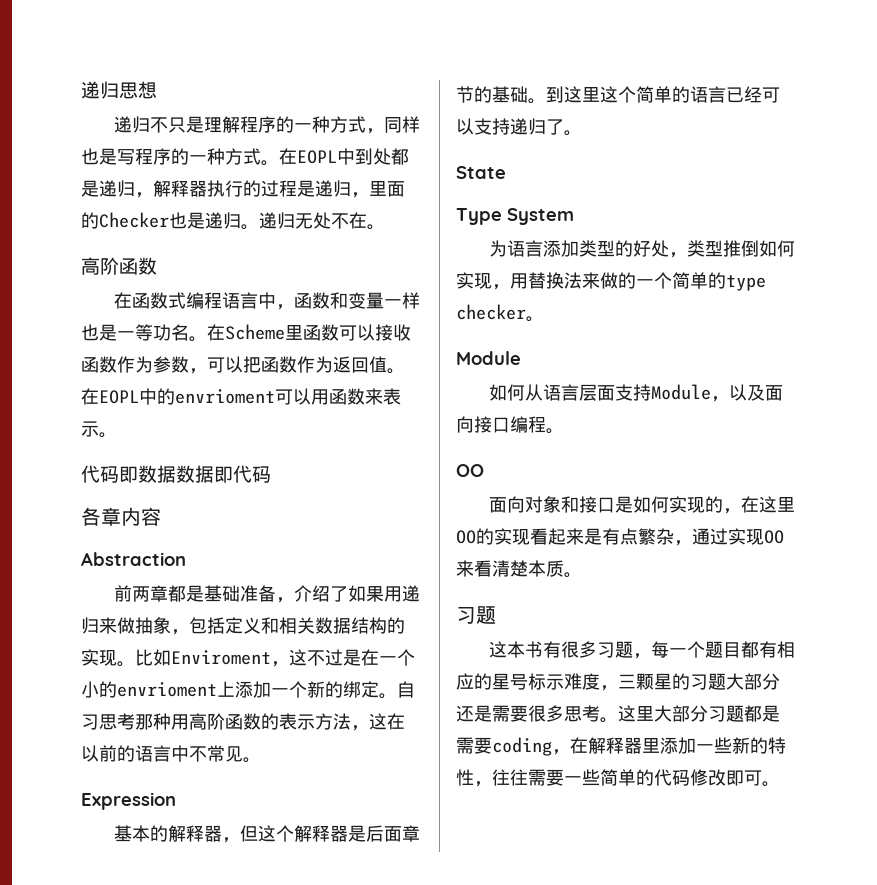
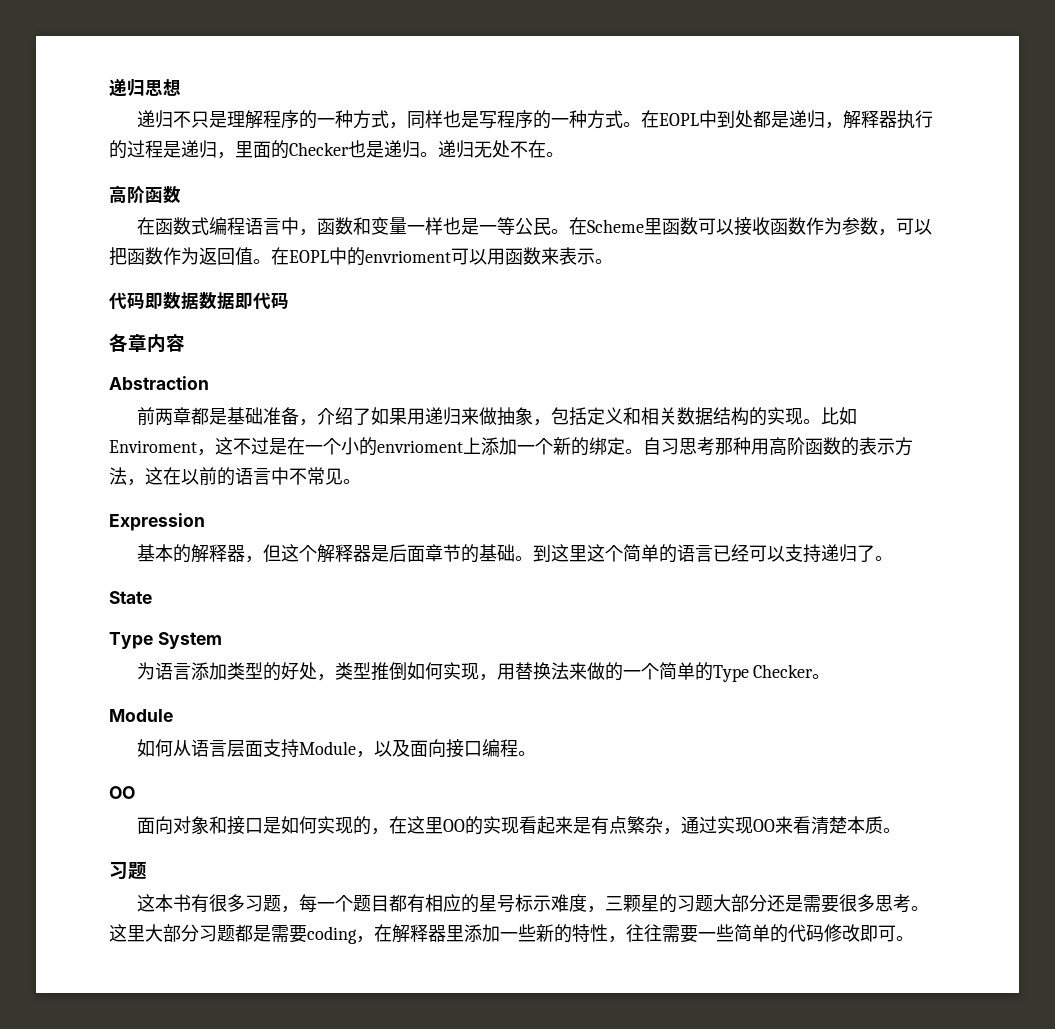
[153,324,189,341] 功名 -> [514,217,551,236] 公民
[726,275,766,291] [456,304,526,320] type checker -> [712,664,814,682] Type Checker

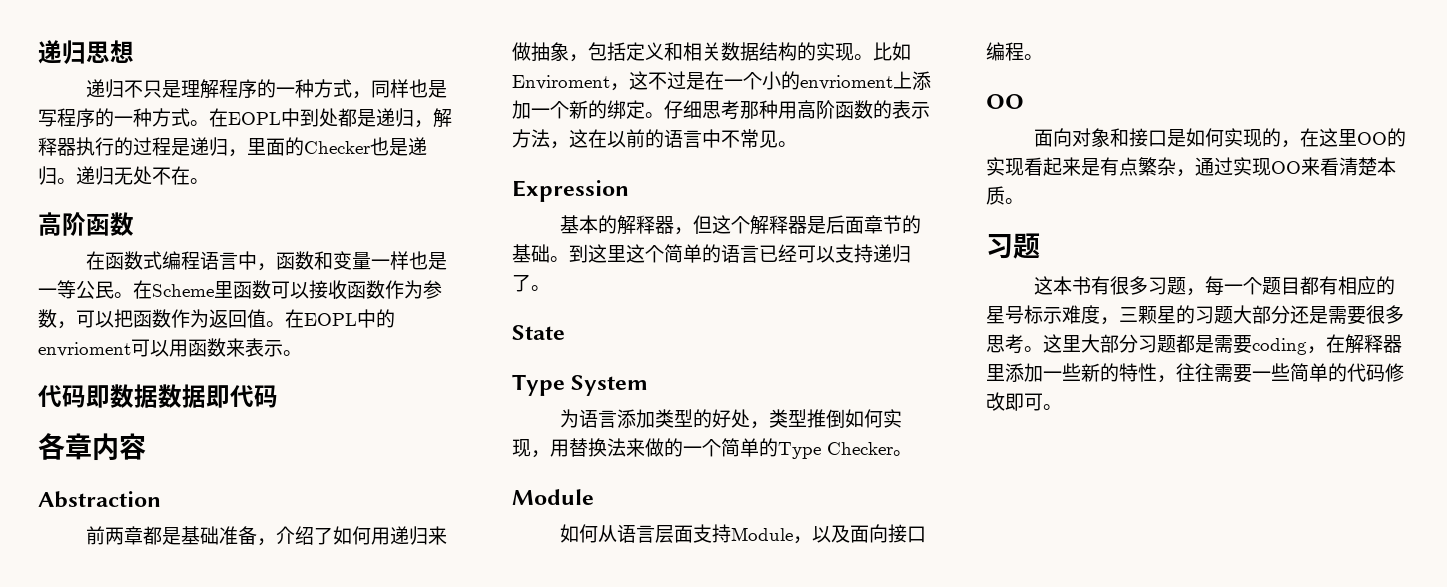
[388,408,407,425] 果 -> [351,526,371,545] 何
[643,437,679,455] 自习 -> [664,100,702,119] 仔细

